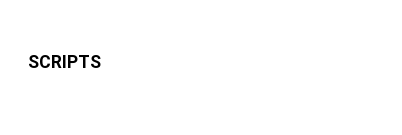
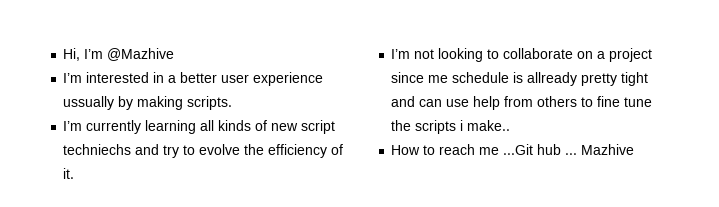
[28,55,101,68] SCRIPTS -> [63,48,175,61] [63,72,324,86] [63,96,233,110] [63,120,336,134] [63,144,344,158] [63,168,75,179] [391,48,653,62] [391,72,649,86] [391,96,653,110] [391,120,511,134] [391,144,635,155] Hi, I’m @Mazhive // I’m interested in a better user experience ussually by making scripts. // I’m currently learning all kinds of new script techniechs and try to evolve the efficiency of it. // I’m not looking to collaborate on a project since me schedule is allready pretty tight and can use help from others to fine tune the scripts i make.. // How to reach me ...Git hub ... Mazhive

